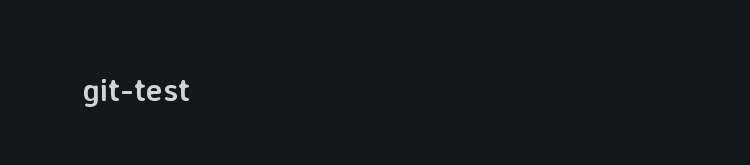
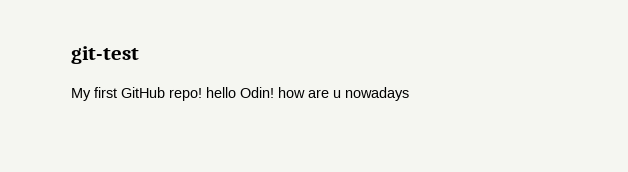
(190, 93) none -> [71,87,409,101] // My first GitHub repo! hello Odin! how are u nowadays

